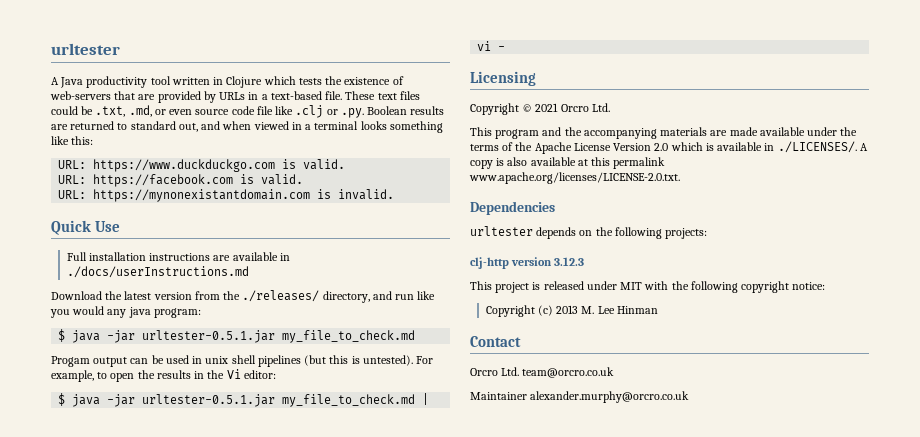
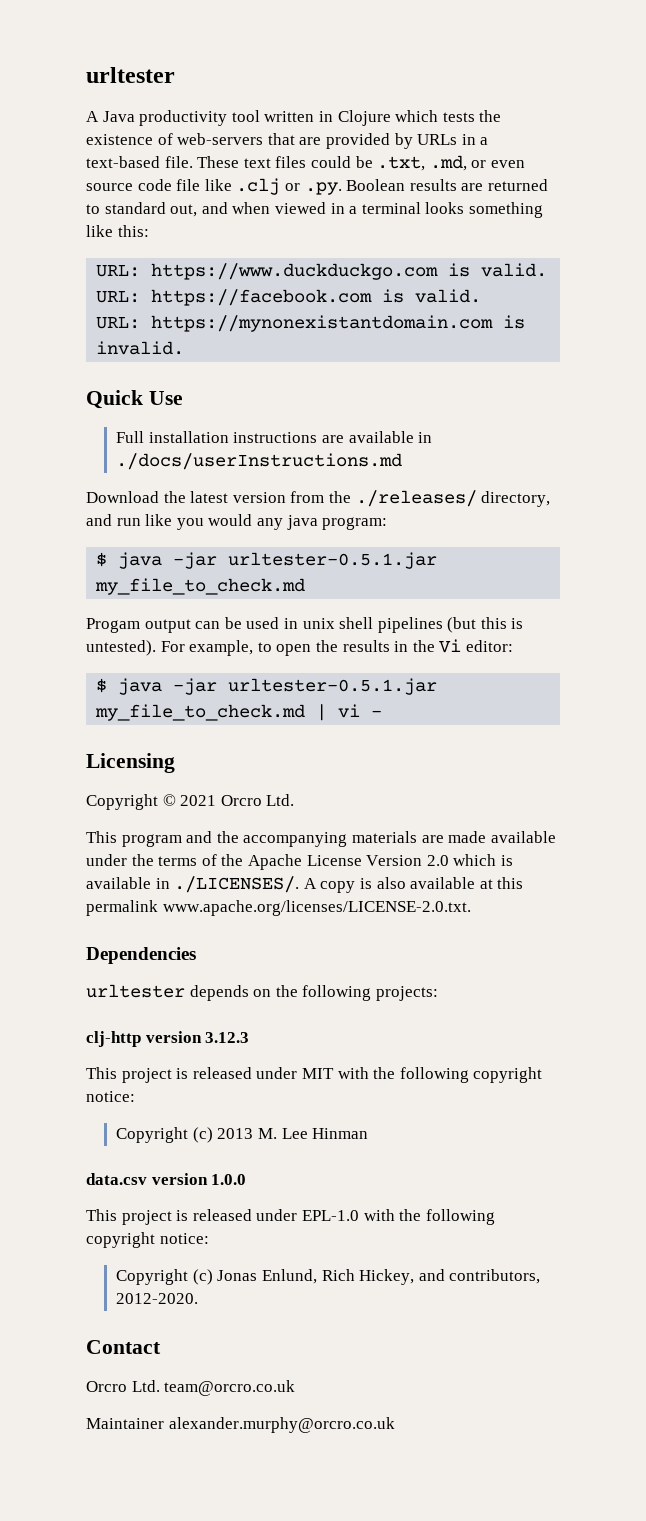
(658, 310) none -> [86,1173,247,1185] [86,1209,495,1225] [86,1232,209,1248] [116,1269,541,1285] [116,1293,199,1304] // data.csv version 1.0.0 // This project is released under EPL-1.0 with the following copyright notice: // Copyright (c) Jonas Enlund, Rich Hickey, and contributors, 2012-2020.

